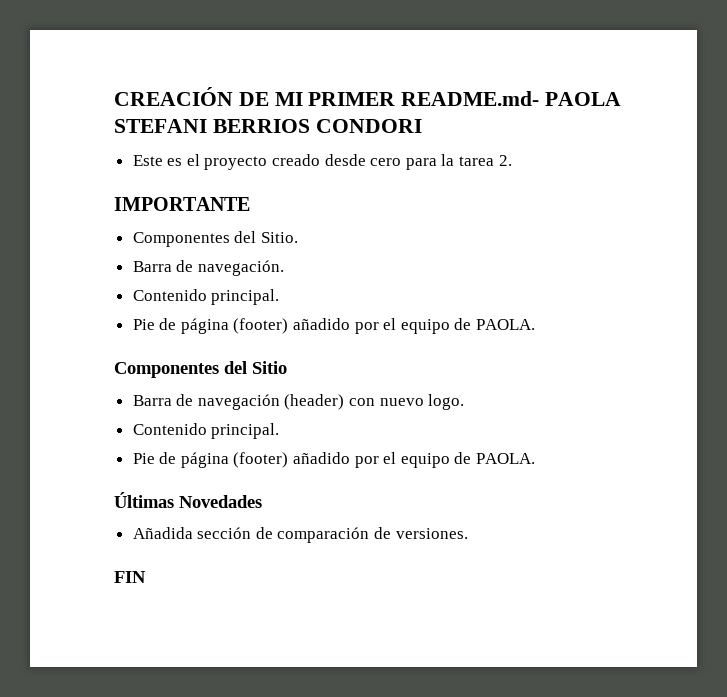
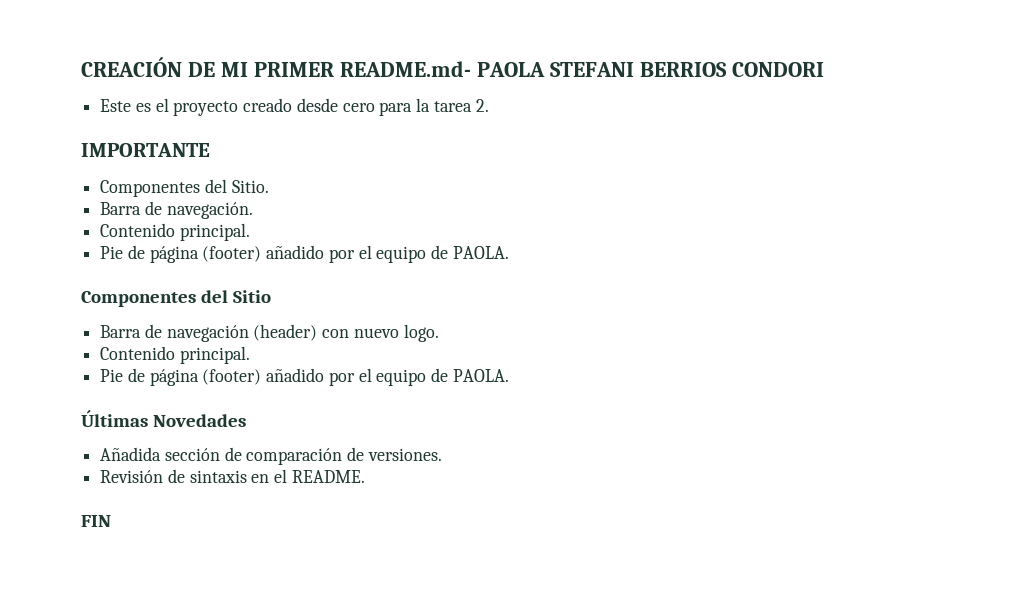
(468, 533) none -> [100,469,365,483] // Revisión de sintaxis en el README.

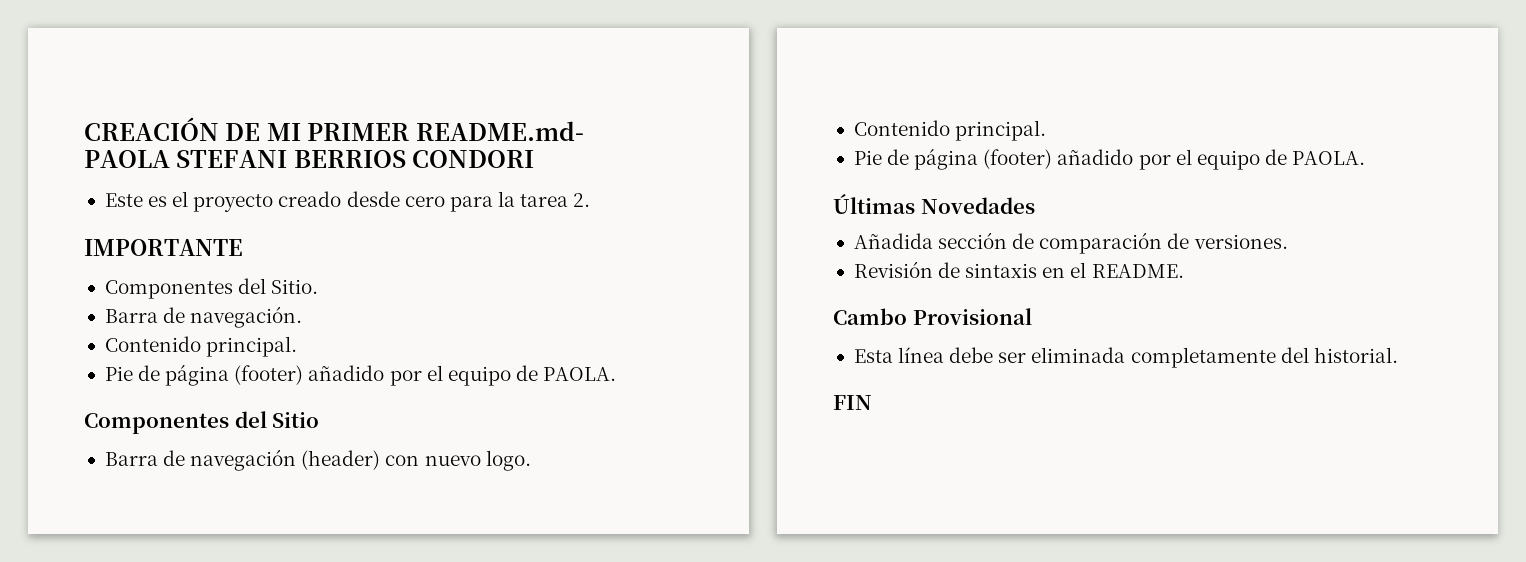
(365, 476) none -> [833,308,1032,325] [853,347,1398,368] // Cambo Provisional // Esta línea debe ser eliminada completamente del historial.

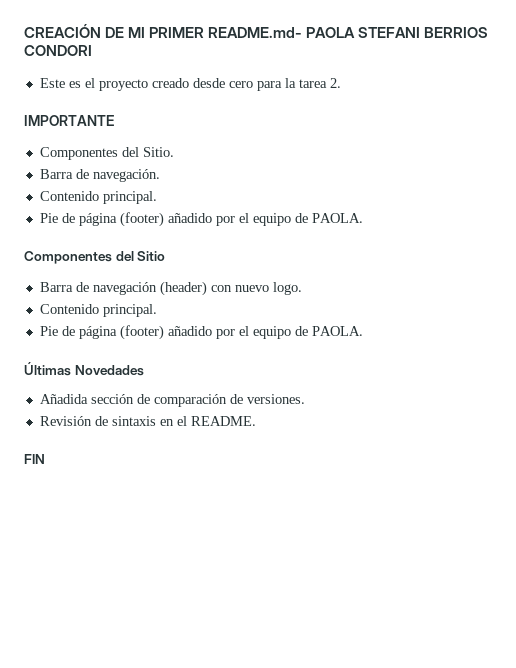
[833,308,1032,325] [853,347,1398,368] // Cambo Provisional // Esta línea debe ser eliminada completamente del historial. -> (256, 421) none

